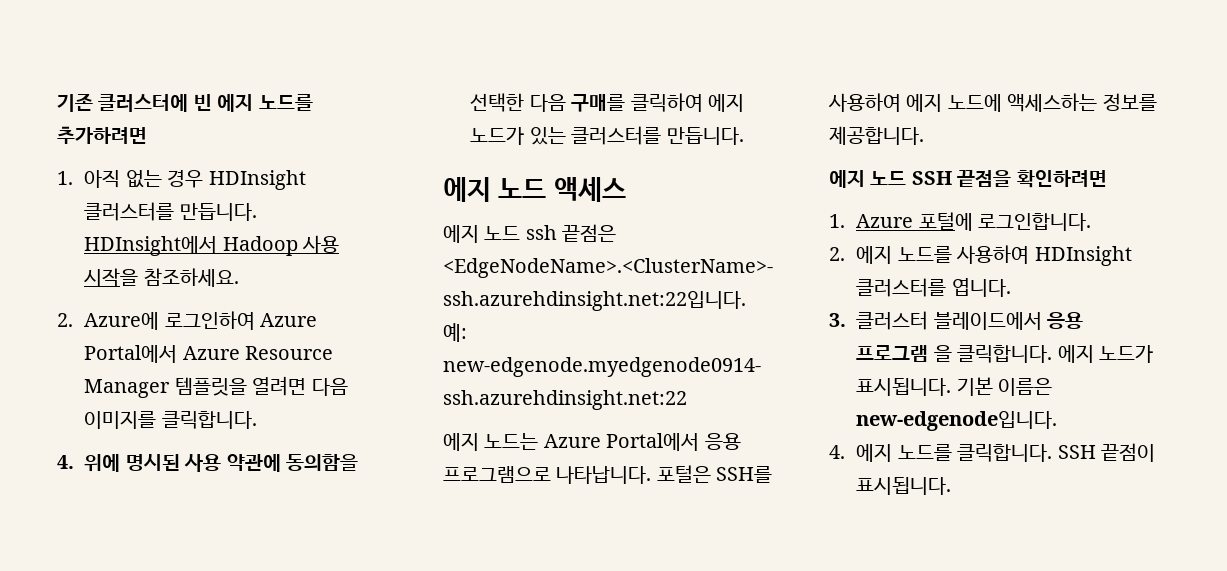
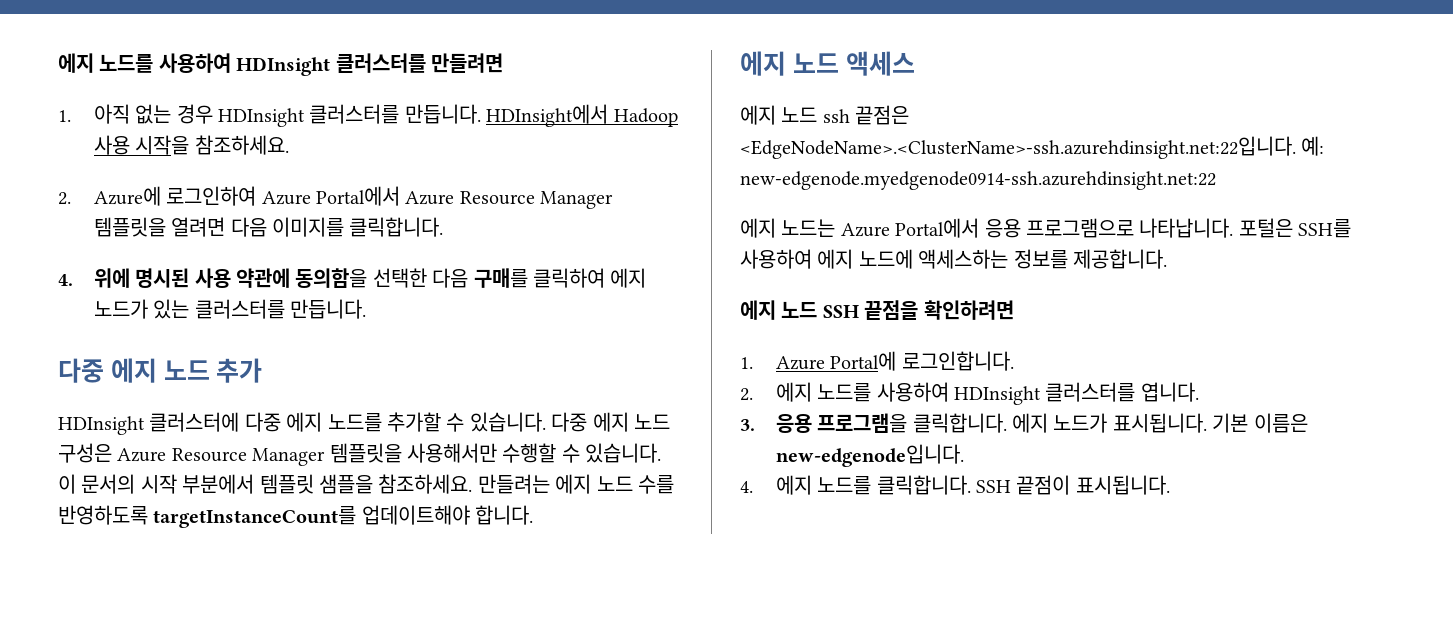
[57,93,313,112] [57,126,147,144] 기존 클러스터에 빈 에지 노드를 추가하려면 -> [58,53,503,76] 에지 노드를 사용하여 HDInsight 클러스터를 만들려면
(744, 136) none -> [58,358,263,383] [58,412,670,435] [58,443,662,466] [58,474,674,494] [58,505,534,528] // 다중 에지 노드 추가 // HDInsight 클러스터에 다중 에지 노드를 추가할 수 있습니다. 다중 에지 노드 구성은 Azure Resource Manager 템플릿을 사용해서만 수행할 수 있습니다. 이 문서의 시작 부분에서 템플릿 샘플을 참조하세요. 만들려는 에지 노드 수를 반영하도록 targetInstanceCount를 업데이트해야 합니다.
[918,212,973,231] 포털에 -> [830,351,897,371] Portal에
[856,311,1084,330] [856,345,952,362] 클러스터 블레이드에서 응용 프로그램 을 -> [775,413,908,433] 응용 프로그램을

